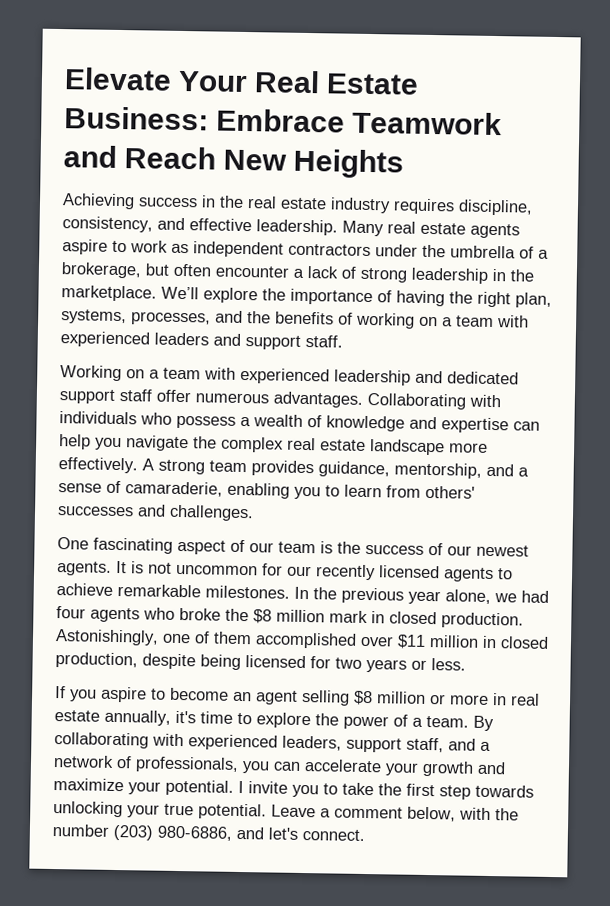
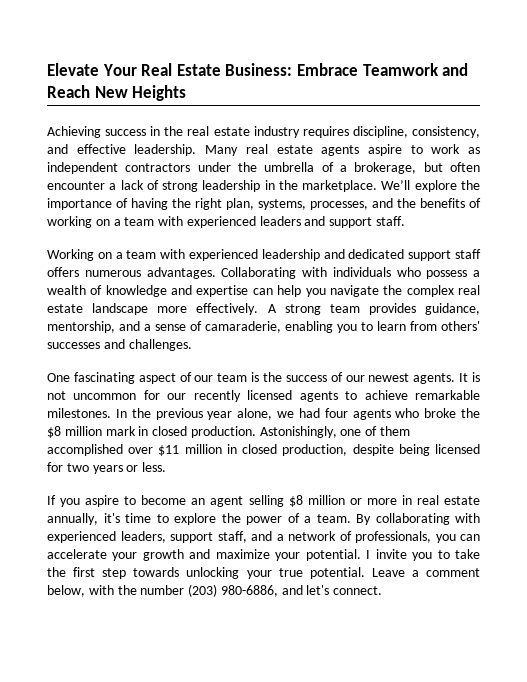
[156,389,191,403] offer -> [47,267,79,277] offers

